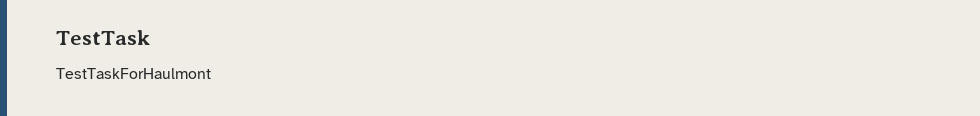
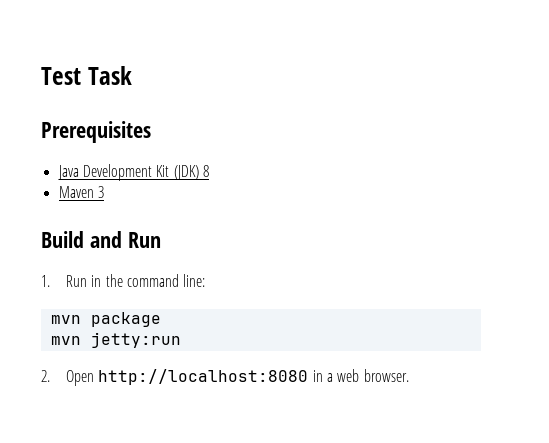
[56,30,150,45] [56,68,211,79] TestTask // TestTaskForHaulmont -> [41,66,132,85] [41,121,151,143] [57,164,209,181] [58,186,104,198] [41,231,161,248] [41,274,206,287] [50,312,161,327] [50,332,181,348] [41,369,409,386] Test Task // Prerequisites // Java Development Kit (JDK) 8 // Maven 3 // Build and Run // 1. Run in the command line: // mvn package // mvn jetty:run // 2. Open http://localhost:8080 in a web browser.

